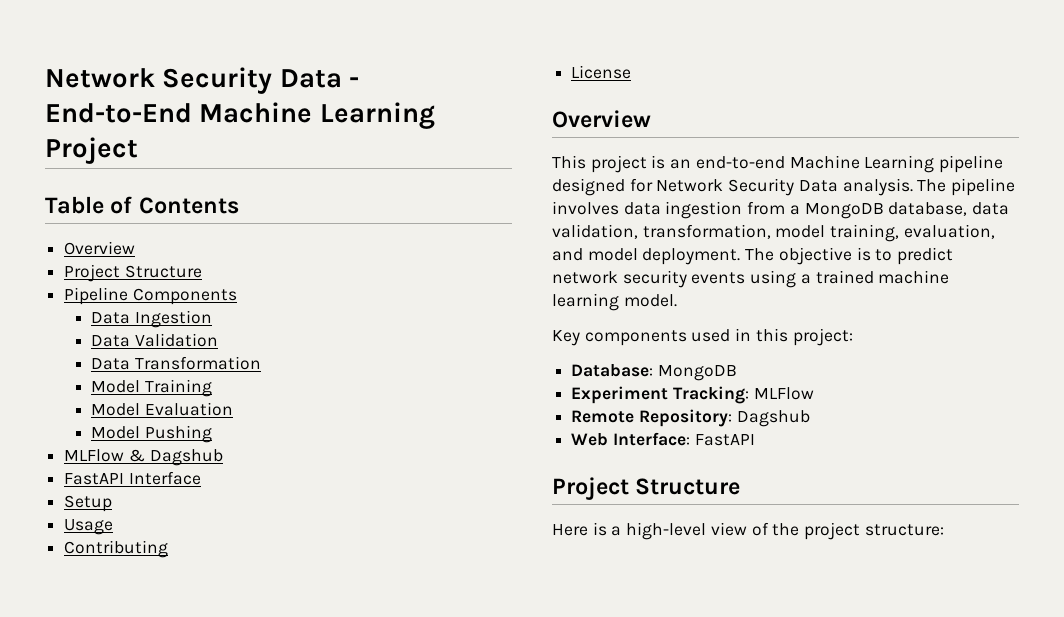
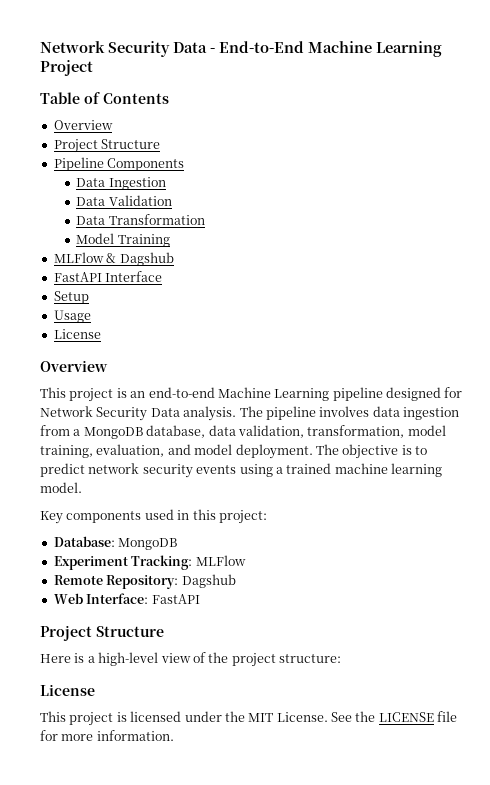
[91,402,234,416] [91,425,213,443] // Model Evaluation // Model Pushing -> (170, 240) none
[64,540,169,558] // Contributing -> (91, 316) none
(944, 530) none -> [40,684,95,696] [40,711,458,726] [40,730,174,741] // License // This project is licensed under the MIT License. See the LICENSE file for more information.

